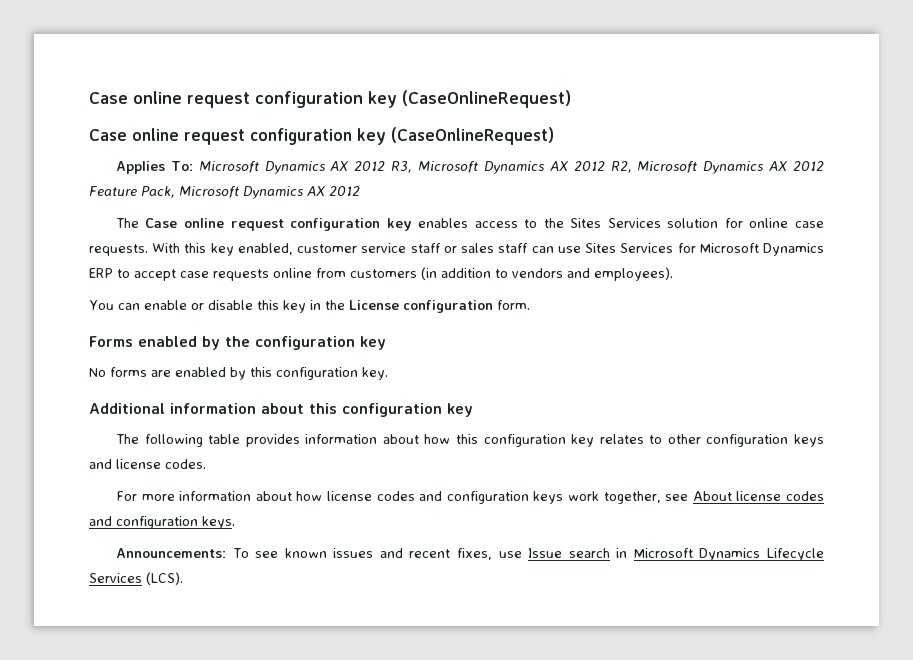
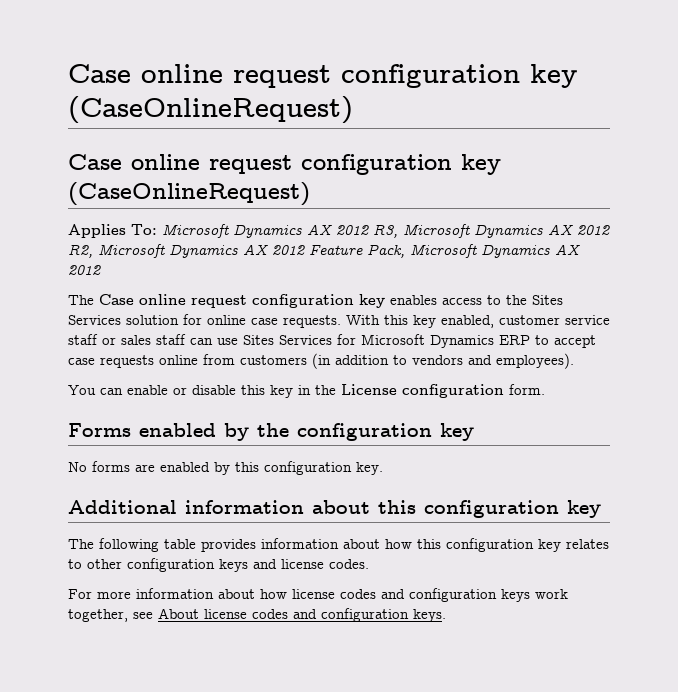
[115,548,825,561] [89,572,183,585] // Announcements: To see known issues and recent fixes, use Issue search in Microsoft Dynamics Lifecycle Services (LCS). -> (446, 615) none

